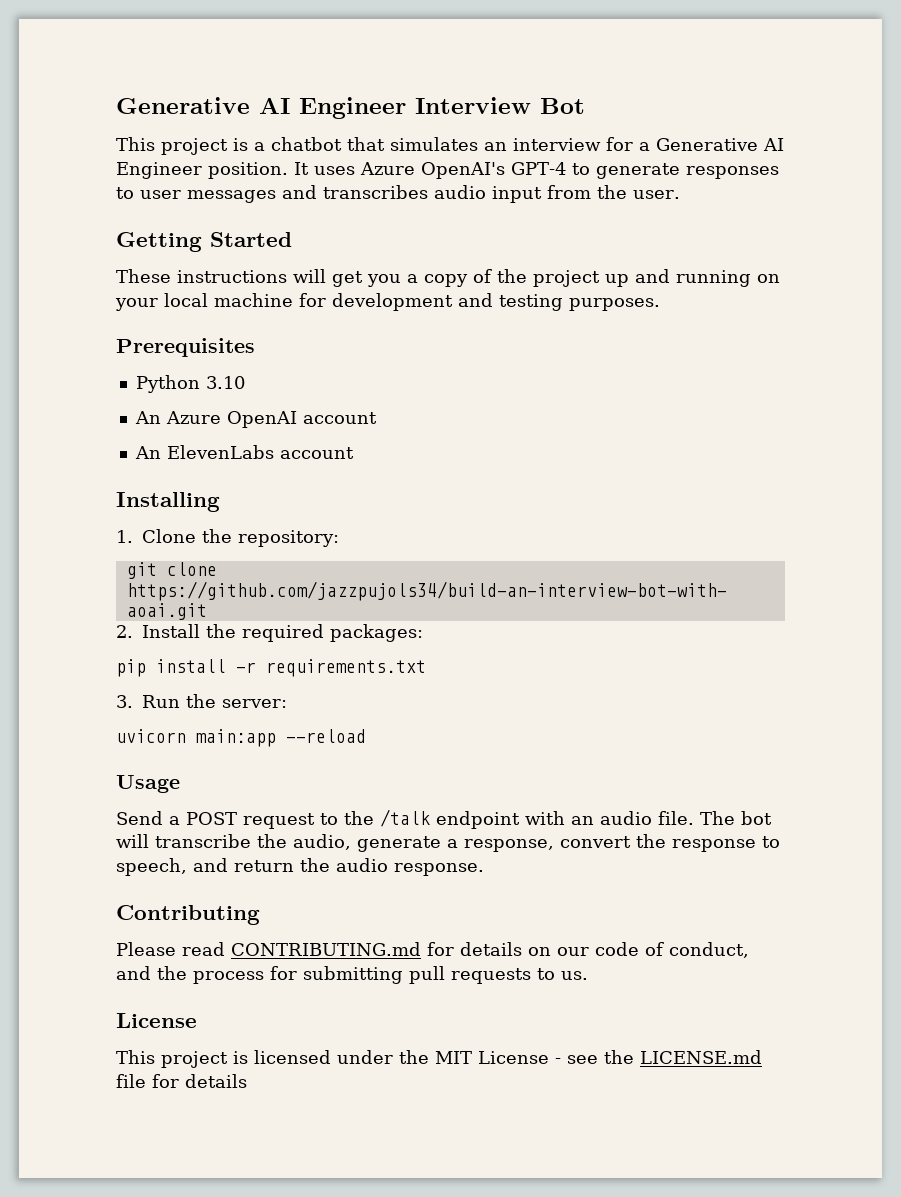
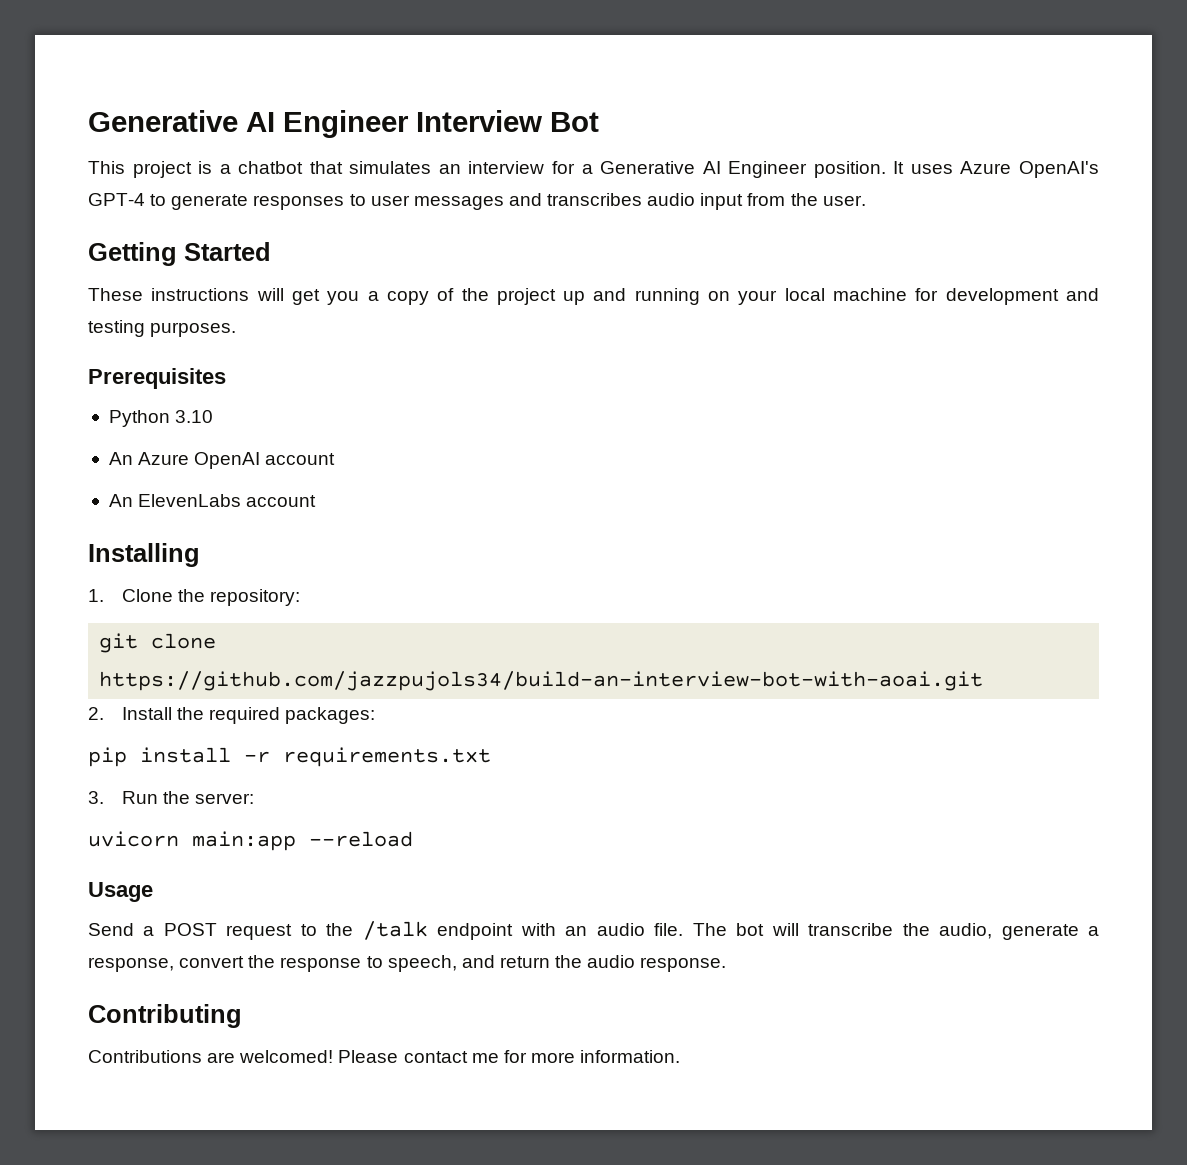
[116,942,749,958] [116,966,588,984] [116,1013,197,1028] [116,1050,762,1068] [116,1074,247,1088] Please read CONTRIBUTING.md for details on our code of conduct, and the process for submitting pull requests to us. // License // This project is licensed under the MIT License - see the LICENSE.md file for details -> [88,1050,681,1063] Contributions are welcomed! Please contact me for more information.

